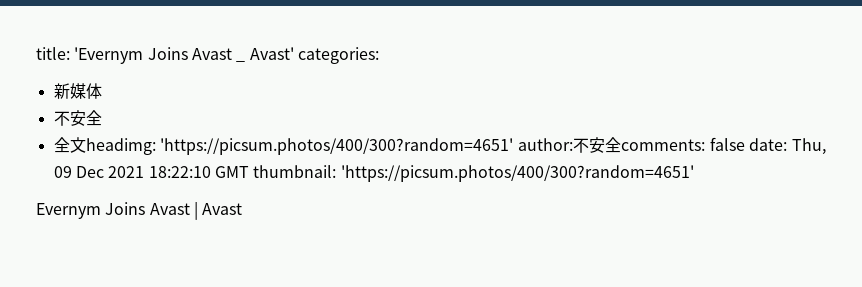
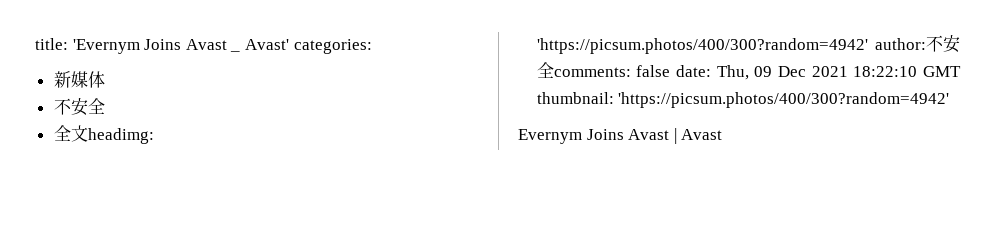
[160,138,514,155] 'https://picsum.photos/400/300?random=4651' -> [536,38,868,54] 'https://picsum.photos/400/300?random=4942'
[340,165,694,182] 'https://picsum.photos/400/300?random=4651' -> [618,92,950,108] 'https://picsum.photos/400/300?random=4942'

